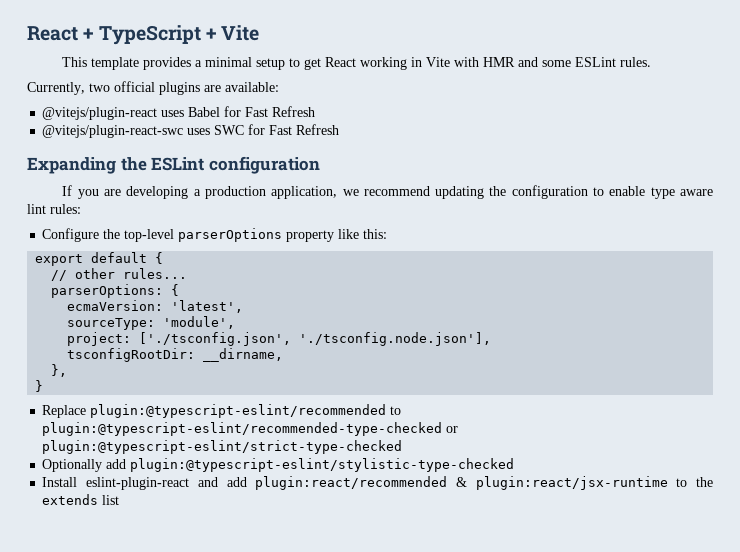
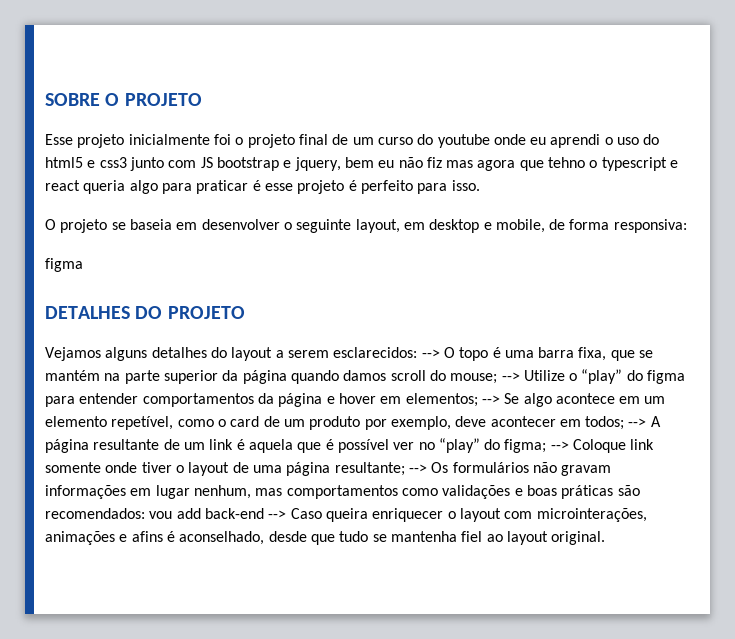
[27,25,260,45] [62,57,652,70] [27,81,279,95] [42,106,316,120] [42,124,340,138] [27,156,320,174] [62,185,714,199] [27,204,81,214] [42,228,388,242] [35,252,164,266] [51,268,188,281] [51,284,180,298] [67,300,244,313] [67,316,236,330] [67,332,492,346] [67,348,284,362] [51,364,68,377] [35,380,44,392] [42,404,402,418] [42,422,459,436] [42,440,403,454] [42,458,515,472] [42,476,713,490] [42,494,120,505] React + TypeScript + Vite // This template provides a minimal setup to get React working in Vite with HMR and some ESLint rules. // Currently, two official plugins are available: // @vitejs/plugin-react uses Babel for Fast Refresh // @vitejs/plugin-react-swc uses SWC for Fast Refresh // Expanding the ESLint configuration // If you are developing a production application, we recommend updating the configuration to enable type aware lint rules: // Configure the top-level parserOptions property like this: // export default { // // other rules... // parserOptions: { // ecmaVersion: 'latest', // sourceType: 'module', // project: ['./tsconfig.json', './tsconfig.node.json'], // tsconfigRootDir: __dirname, // }, // } // Replace plugin:@typescript-eslint/recommended to plugin:@typescript-eslint/recommended-type-checked or plugin:@typescript-eslint/strict-type-checked // Optionally add plugin:@typescript-eslint/stylistic-type-checked // Install eslint-plugin-react and add plugin:react/recommended & plugin:react/jsx-runtime to the extends list -> [45,93,202,106] [45,134,660,148] [45,157,679,171] [45,180,480,194] [45,219,687,233] [45,258,83,272] [45,306,245,319] [45,347,654,361] [45,369,686,384] [45,393,666,407] [45,416,661,430] [45,438,655,453] [45,462,612,476] [45,485,640,499] [45,508,647,522] [45,531,606,545] SOBRE O PROJETO // Esse projeto inicialmente foi o projeto final de um curso do youtube onde eu aprendi o uso do html5 e css3 junto com JS bootstrap e jquery, bem eu não fiz mas agora que tehno o typescript e react queria algo para praticar é esse projeto é perfeito para isso. // O projeto se baseia em desenvolver o seguinte layout, em desktop e mobile, de forma responsiva: // figma // DETALHES DO PROJETO // Vejamos alguns detalhes do layout a serem esclarecidos: --> O topo é uma barra fixa, que se mantém na parte superior da página quando damos scroll do mouse; --> Utilize o “play” do figma para entender comportamentos da página e hover em elementos; --> Se algo acontece em um elemento repetível, como o card de um produto por exemplo, deve acontecer em todos; --> A página resultante de um link é aquela que é possível ver no “play” do figma; --> Coloque link somente onde tiver o layout de uma página resultante; --> Os formulários não gravam informações em lugar nenhum, mas comportamentos como validações e boas práticas são recomendados: vou add back-end --> Caso queira enriquecer o layout com microinterações, animações e afins é aconselhado, desde que tudo se mantenha fiel ao layout original.

